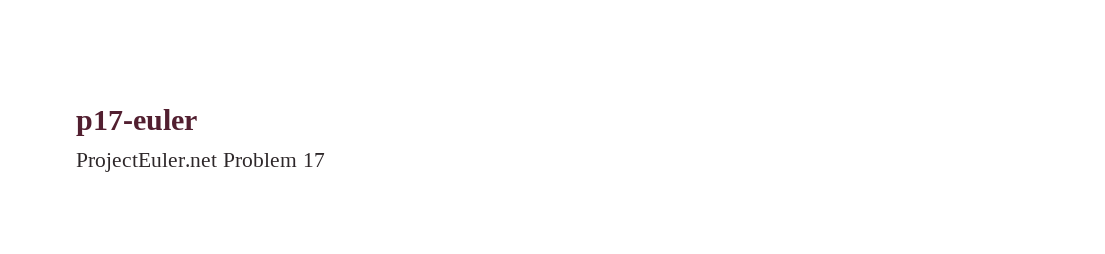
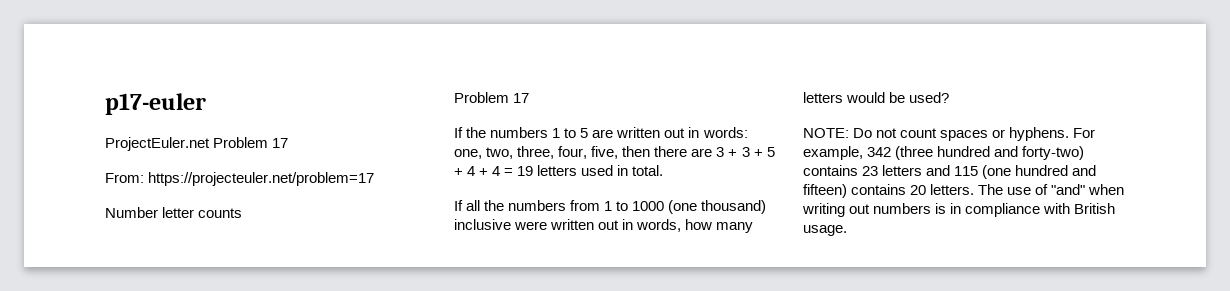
(325, 160) none -> [105,172,375,186] [105,207,243,218] [454,92,530,103] [454,127,748,138] [454,146,775,159] [454,165,664,176] [454,200,767,214] [454,219,754,233] [803,92,950,103] [803,127,1096,141] [803,146,1085,160] [803,165,1097,179] [803,184,1125,198] [802,203,1116,217] [803,225,847,236] // From: https://projecteuler.net/problem=17 // Number letter counts // Problem 17 // If the numbers 1 to 5 are written out in words: one, two, three, four, five, then there are 3 + 3 + 5 + 4 + 4 = 19 letters used in total. // If all the numbers from 1 to 1000 (one thousand) inclusive were written out in words, how many letters would be used? // NOTE: Do not count spaces or hyphens. For example, 342 (three hundred and forty-two) contains 23 letters and 115 (one hundred and fifteen) contains 20 letters. The use of "and" when writing out numbers is in compliance with British usage.

